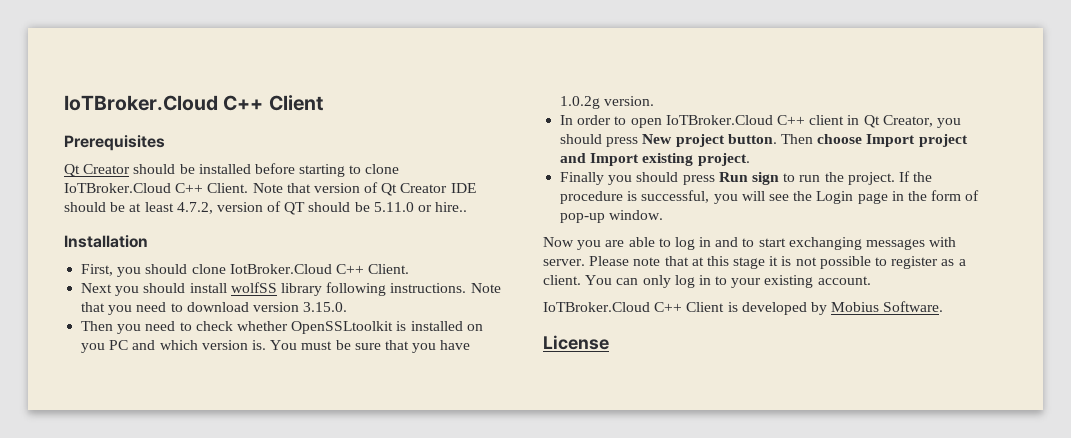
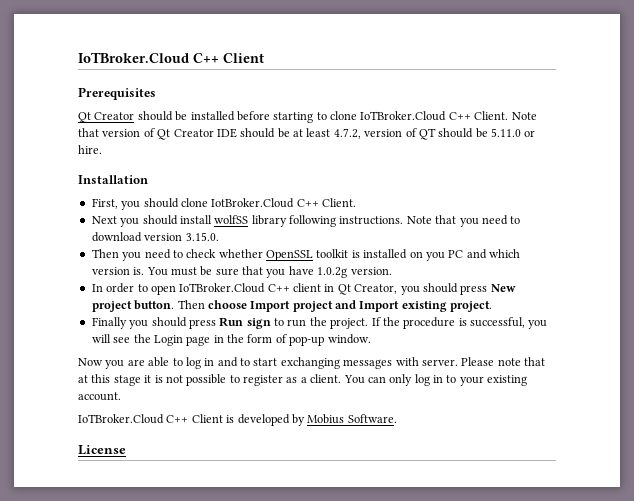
[435,202,468,212] hire.. -> [78,145,102,154] hire.
[291,321,394,334] OpenSSLtoolkit -> [266,249,349,261] OpenSSL toolkit

